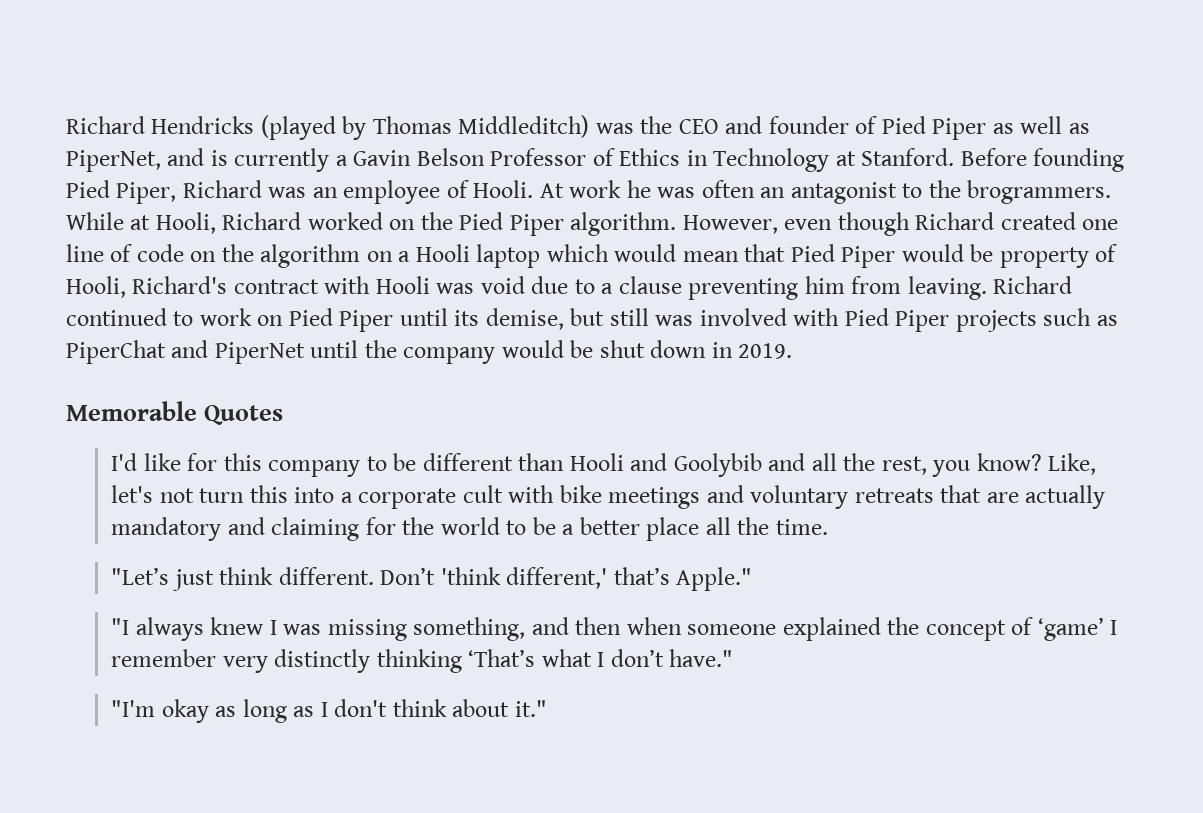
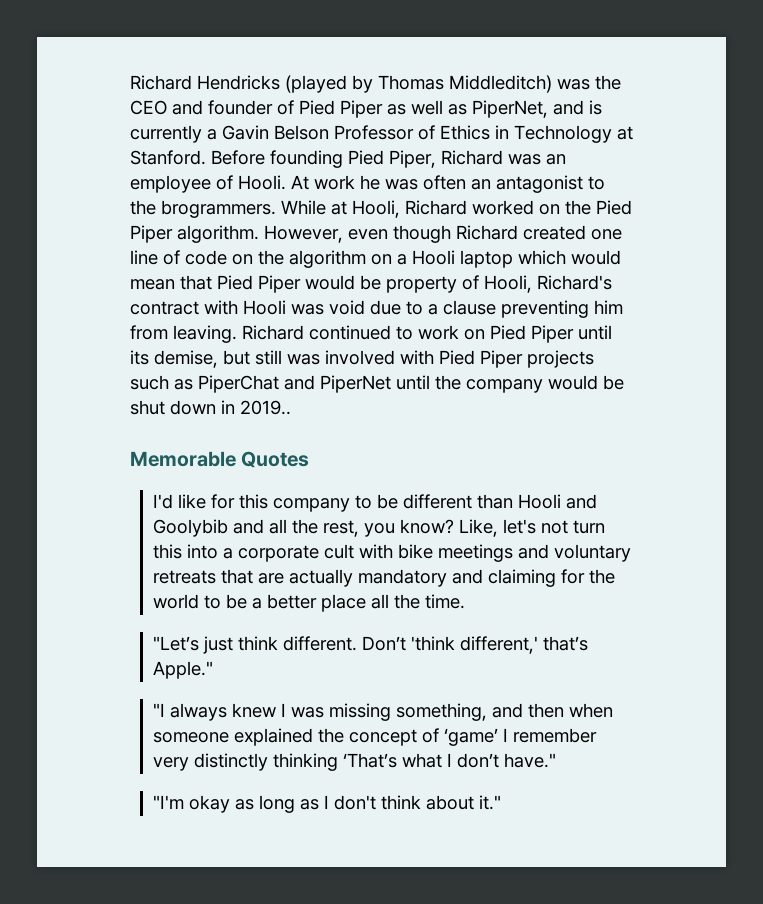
[738,343,793,359] 2019. -> [240,400,291,415] 2019..

